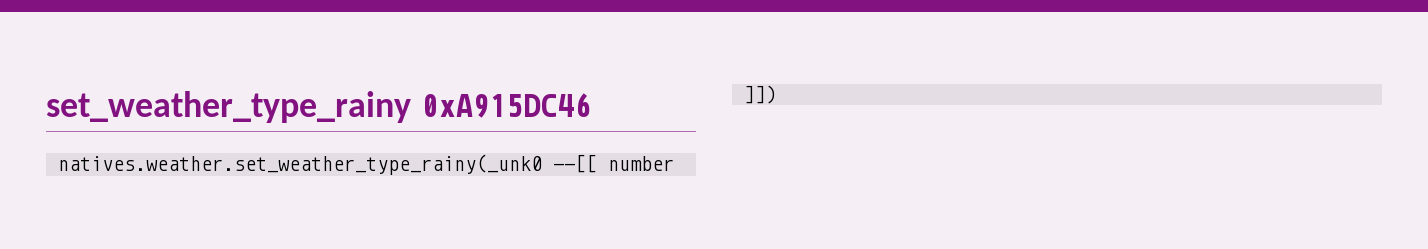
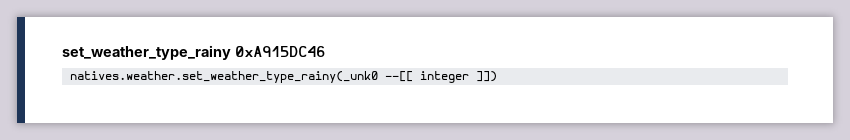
[608,156,675,171] number -> [419,71,469,83] integer

